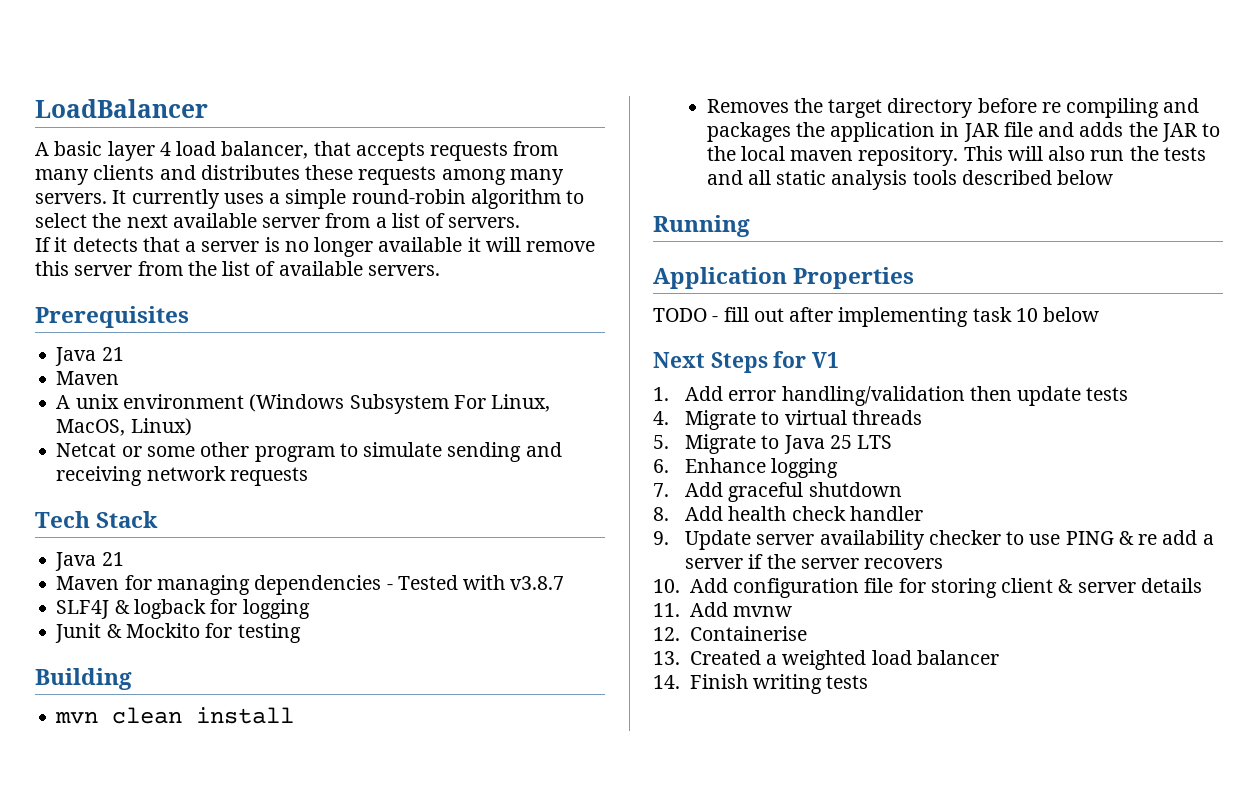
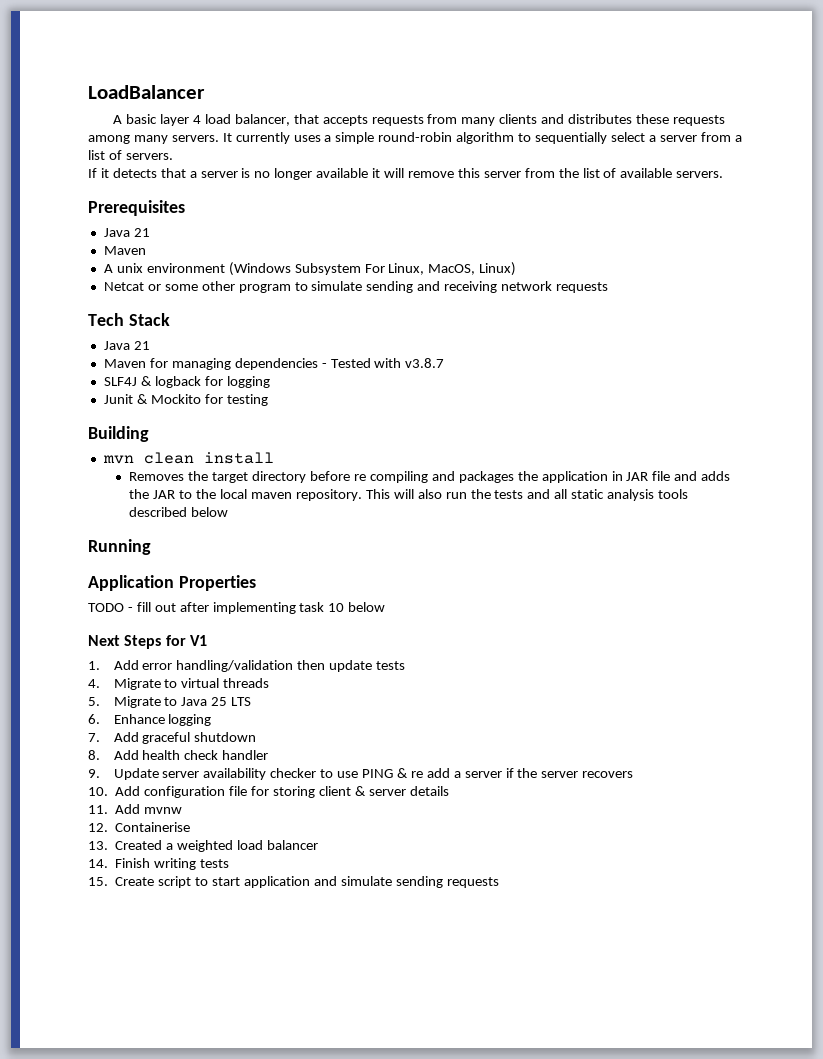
[35,213,257,228] select the next available -> [535,132,656,144] sequentially select a
(869, 682) none -> [88,876,499,888] // 15. Create script to start application and simulate sending requests

